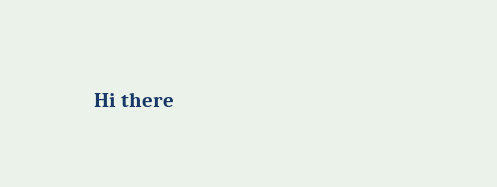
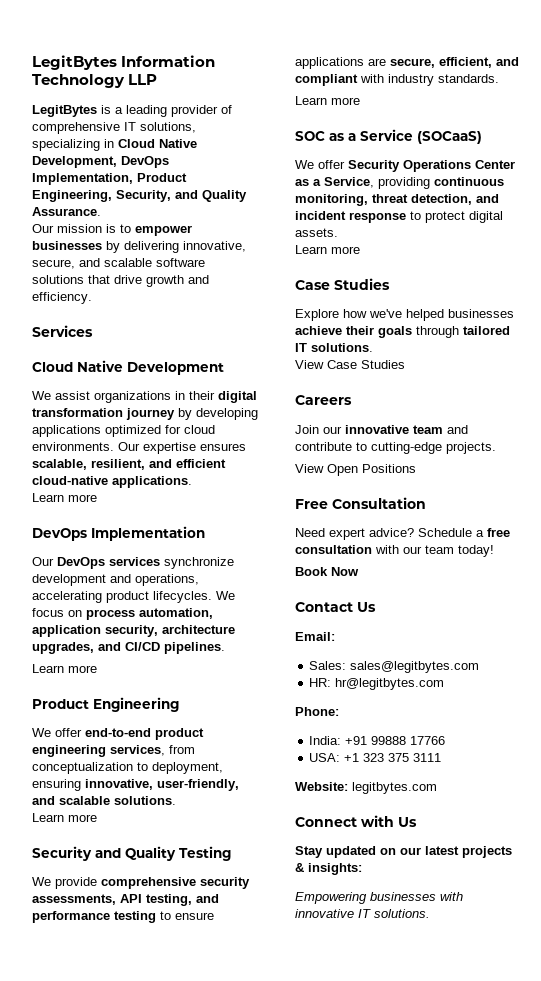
[94,92,174,107] Hi there -> [32,55,216,70] [32,74,158,88] [32,105,232,117] [32,122,196,134] [32,139,197,151] [32,156,169,168] [32,173,187,185] [32,190,247,202] [32,207,101,216] [32,224,192,236] [32,241,246,253] [32,258,205,269] [32,275,209,287] [32,292,92,304] [32,325,93,337] [32,360,224,375] [32,391,257,403] [32,408,258,420] [32,425,215,437] [32,442,246,454] [32,459,226,470] [32,476,192,488] [32,493,97,502] [32,526,205,541] [32,557,234,569] [32,574,199,586] [32,591,235,603] [32,608,213,620] [32,625,235,637] [32,642,225,654] [32,664,97,673] [32,697,179,712] [32,728,204,740] [32,745,195,757] [32,762,223,774] [32,779,239,791] [32,796,176,805] [32,813,97,822] [32,846,231,861] [32,877,250,889] [32,894,219,906] [32,911,214,923] [295,57,519,69] [295,74,499,86] [295,96,360,105] [295,129,482,144] [295,160,515,172] [295,177,504,189] [295,194,499,206] [295,211,503,223] [295,228,338,237] [295,245,360,254] [295,278,390,290] [295,309,514,321] [295,326,510,338] [295,343,373,352] [295,360,405,369] [295,395,352,405] [295,425,468,434] [295,442,496,454] [295,464,416,476] [295,497,426,509] [295,528,510,540] [295,545,494,557] [295,567,359,576] [295,602,376,612] [295,632,335,641] [309,661,480,673] [309,678,445,690] [295,707,339,716] [309,736,446,745] [309,753,442,762] [295,782,437,794] [295,815,417,827] [295,846,512,858] [295,863,362,875] [295,892,463,904] [295,909,430,918] LegitBytes Information Technology LLP // LegitBytes is a leading provider of comprehensive IT solutions, specializing in Cloud Native Development, DevOps Implementation, Product Engineering, Security, and Quality Assurance. // Our mission is to empower businesses by delivering innovative, secure, and scalable software solutions that drive growth and efficiency. // Services // Cloud Native Development // We assist organizations in their digital transformation journey by developing applications optimized for cloud environments. Our expertise ensures scalable, resilient, and efficient cloud-native applications. // Learn more // DevOps Implementation // Our DevOps services synchronize development and operations, accelerating product lifecycles. We focus on process automation, application security, architecture upgrades, and CI/CD pipelines. // Learn more // Product Engineering // We offer end-to-end product engineering services, from conceptualization to deployment, ensuring innovative, user-friendly, and scalable solutions. // Learn more // Security and Quality Testing // We provide comprehensive security assessments, API testing, and performance testing to ensure applications are secure, efficient, and compliant with industry standards. // Learn more // SOC as a Service (SOCaaS) // We offer Security Operations Center as a Service, providing continuous monitoring, threat detection, and incident response to protect digital assets. // Learn more // Case Studies // Explore how we've helped businesses achieve their goals through tailored IT solutions. // View Case Studies // Careers // Join our innovative team and contribute to cutting-edge projects. // View Open Positions // Free Consultation // Need expert advice? Schedule a free consultation with our team today! // Book Now // Contact Us // Email: // Sales: sales@legitbytes.com // HR: hr@legitbytes.com // Phone: // India: +91 99888 17766 // USA: +1 323 375 3111 // Website: legitbytes.com // Connect with Us // Stay updated on our latest projects & insights: // Empowering businesses with innovative IT solutions.

